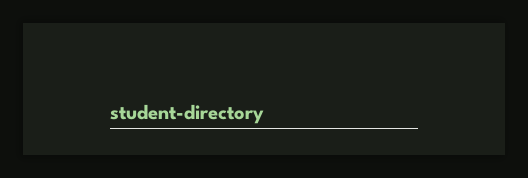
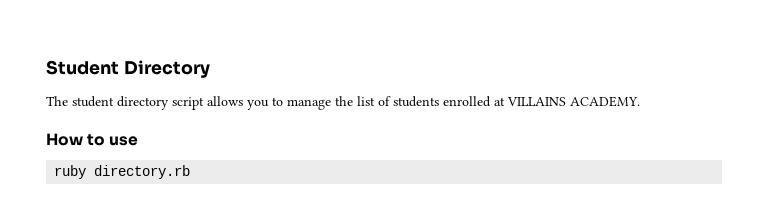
[110,104,264,124] student-directory -> [46,60,210,78] [46,96,640,110] [46,133,139,146] [54,165,191,179] Student Directory // The student directory script allows you to manage the list of students enrolled at VILLAINS ACADEMY. // How to use // ruby directory.rb

